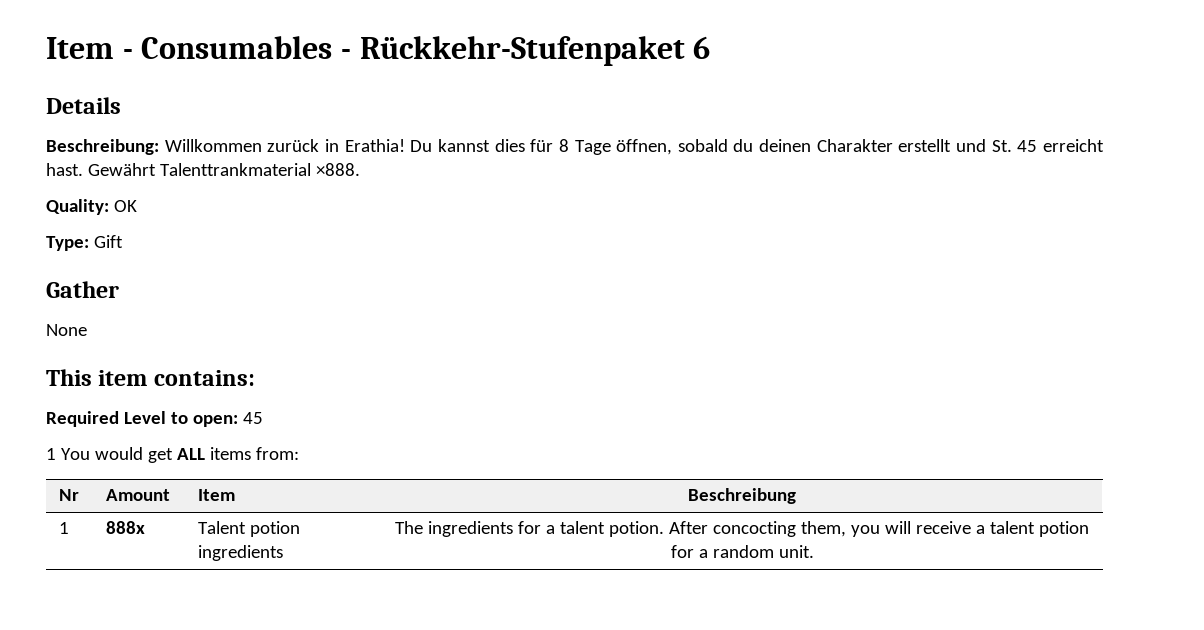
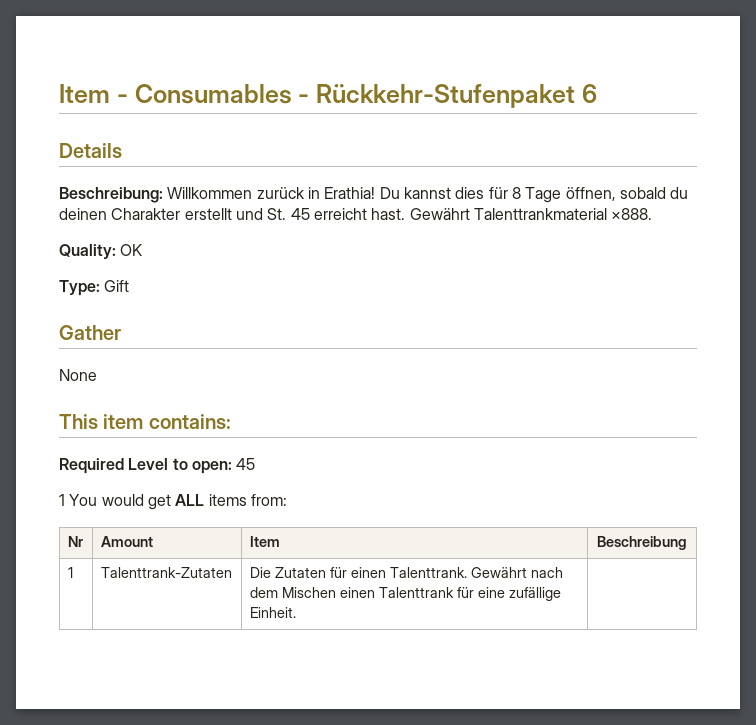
[106,521,146,534] [198,521,301,537] [198,545,284,561] [395,521,1089,537] [670,545,814,558] 888x | Talent potion ingredients | The ingredients for a talent potion. After concocting them, you will receive a talent potion for a random unit. -> [100,567,232,578] [249,567,563,578] [249,587,561,601] [249,607,296,618] Talenttrank-Zutaten | Die Zutaten für einen Talenttrank. Gewährt nach dem Mischen einen Talenttrank für eine zufällige Einheit. |

